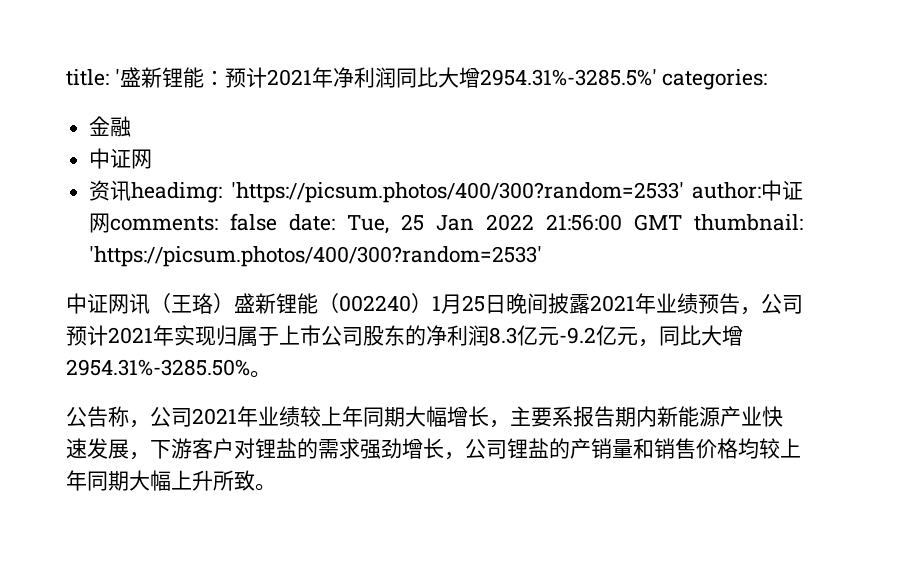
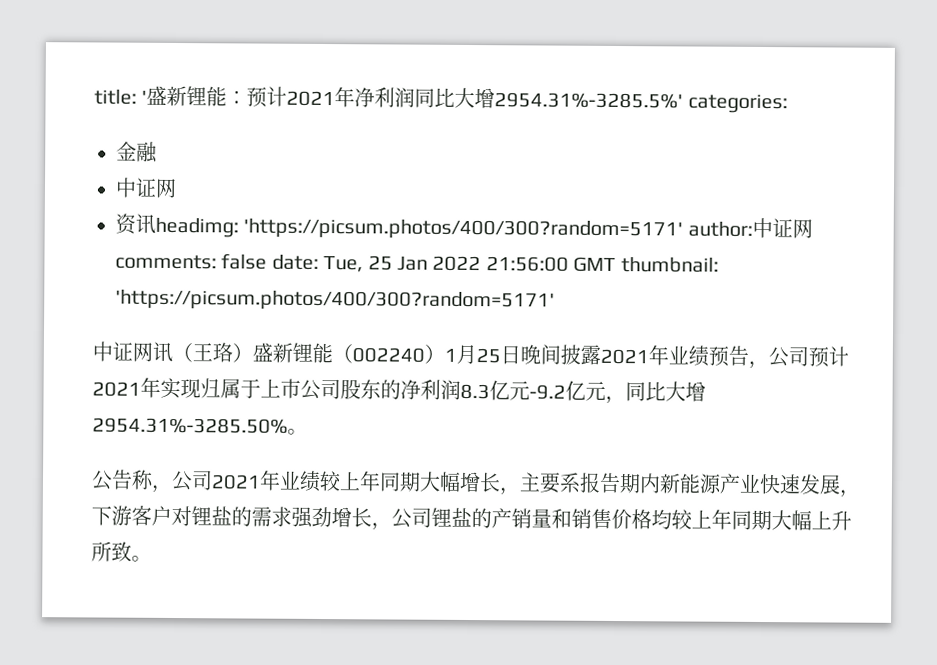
[230,182,684,203] 'https://picsum.photos/400/300?random=2533' -> [243,218,684,241] 'https://picsum.photos/400/300?random=5171'
[89,246,543,267] 'https://picsum.photos/400/300?random=2533' -> [115,289,555,312] 'https://picsum.photos/400/300?random=5171'

